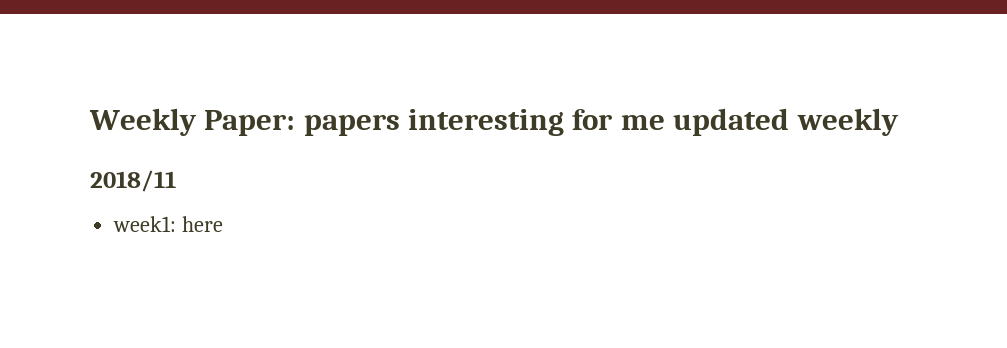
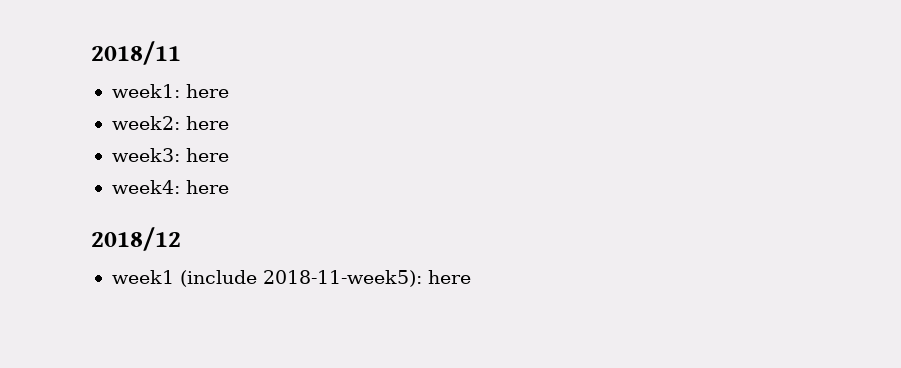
[89,108,899,136] [90,170,176,192] [113,216,177,232] Weekly Paper: papers interesting for me updated weekly // 2018/11 // week1: -> [91,41,181,65] [111,84,229,98] [111,116,229,130] [111,148,229,162] [111,180,229,194] [91,227,181,251] [111,270,422,287] 2018/11 // week1: here // week2: here // week3: here // week4: here // 2018/12 // week1 (include 2018-11-week5):

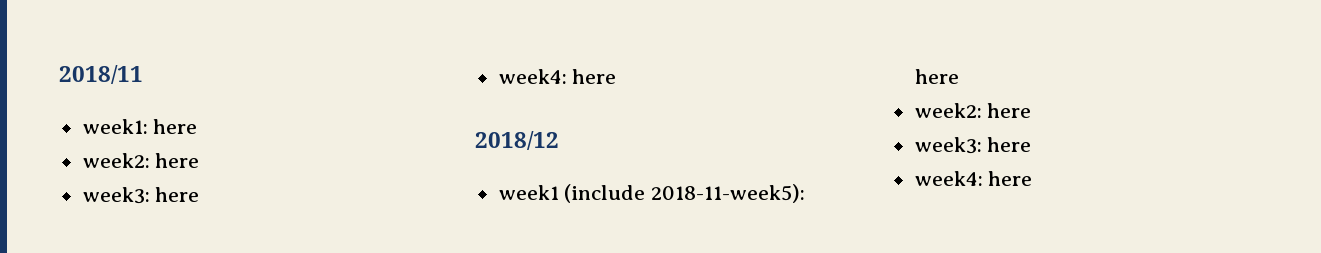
(471, 277) none -> [914,103,1032,118] [914,137,1032,154] [914,171,1033,186] // week2: here // week3: here // week4: here

